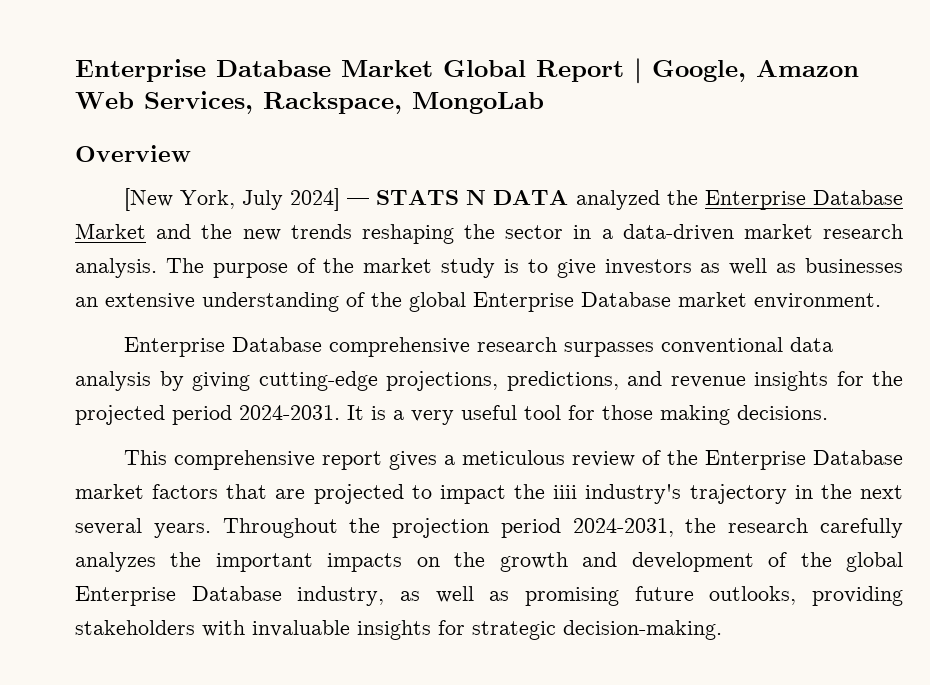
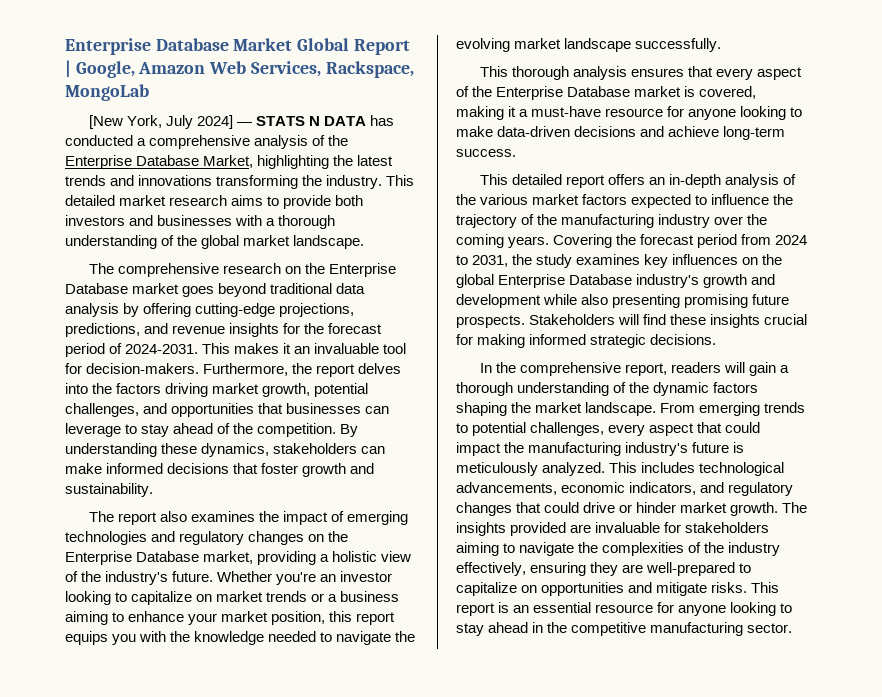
[75,145,191,162] // Overview -> (149, 92) none
[575,190,903,210] [75,223,903,244] [75,258,903,278] [75,292,881,312] [123,337,783,357] analyzed the Enterprise Database Market and the new trends reshaping the sector in a data-driven market research analysis. The purpose of the market study is to give investors as well as businesses an extensive understanding of the global Enterprise Database market environment. // Enterprise Database comprehensive research surpasses conventional -> [370,115,395,126] [65,135,349,149] [65,155,394,169] [65,175,415,189] [65,195,364,209] [65,215,336,229] [65,235,365,249] [88,263,397,277] [65,283,333,297] has conducted a comprehensive analysis of the Enterprise Database Market, highlighting the latest trends and innovations transforming the industry. This detailed market research aims to provide both investors and businesses with a thorough understanding of the global market landscape. // The comprehensive research on the Enterprise Database market goes beyond traditional
[192,372,250,391] giving -> [143,303,192,317] offering
[75,405,828,425] [123,450,635,470] projected period 2024-2031. It is a very useful tool for those making decisions. // This comprehensive report gives a meticulous review -> [328,323,383,334] [65,343,407,357] [65,363,402,377] [65,383,369,397] [65,403,390,417] [65,423,359,437] [65,443,386,457] [65,463,375,477] [65,483,153,497] [88,511,409,525] [65,531,349,545] [65,551,412,565] [65,571,393,585] [65,591,400,605] [65,611,396,625] [65,631,416,645] [456,38,722,52] [479,66,803,80] forecast period of 2024-2031. This makes it an invaluable tool for decision-makers. Furthermore, the report delves into the factors driving market growth, potential challenges, and opportunities that businesses can leverage to stay ahead of the competition. By understanding these dynamics, stakeholders can make informed decisions that foster growth and sustainability. // The report also examines the impact of emerging technologies and regulatory changes on the Enterprise Database market, providing a holistic view of the industry's future. Whether you're an investor looking to capitalize on market trends or a business aiming to enhance your market position, this report equips you with the knowledge needed to navigate the evolving market landscape successfully. // This thorough analysis ensures that every aspect
[152,484,903,504] [75,518,904,538] [75,552,904,572] [75,586,903,606] [75,620,722,640] factors that are projected to impact the iiii industry's trajectory in the next several years. Throughout the projection period 2024-2031, the research carefully analyzes the important impacts on the growth and development of the global Enterprise Database industry, as well as promising future outlooks, providing stakeholders with invaluable insights for strategic decision-making. -> [684,86,757,99] [456,106,803,120] [456,126,786,140] [456,149,516,157] [479,174,797,188] [456,194,794,208] [456,214,768,228] [456,234,808,248] [456,254,783,268] [456,274,776,288] [456,294,790,308] [456,314,808,328] [456,334,717,348] [479,362,790,376] [456,382,759,396] [456,402,806,416] [456,422,761,436] [456,442,745,456] [456,462,785,476] [456,482,794,496] [456,502,808,516] [456,522,770,536] [456,542,781,556] [456,562,752,576] [456,582,780,596] [456,602,793,616] [456,622,793,636] is covered, making it a must-have resource for anyone looking to make data-driven decisions and achieve long-term success. // This detailed report offers an in-depth analysis of the various market factors expected to influence the trajectory of the manufacturing industry over the coming years. Covering the forecast period from 2024 to 2031, the study examines key influences on the global Enterprise Database industry's growth and development while also presenting promising future prospects. Stakeholders will find these insights crucial for making informed strategic decisions. // In the comprehensive report, readers will gain a thorough understanding of the dynamic factors shaping the market landscape. From emerging trends to potential challenges, every aspect that could impact the manufacturing industry's future is meticulously analyzed. This includes technological advancements, economic indicators, and regulatory changes that could drive or hinder market growth. The insights provided are invaluable for stakeholders aiming to navigate the complexities of the industry effectively, ensuring they are well-prepared to capitalize on opportunities and mitigate risks. This report is an essential resource for anyone looking to stay ahead in the competitive manufacturing sector.

